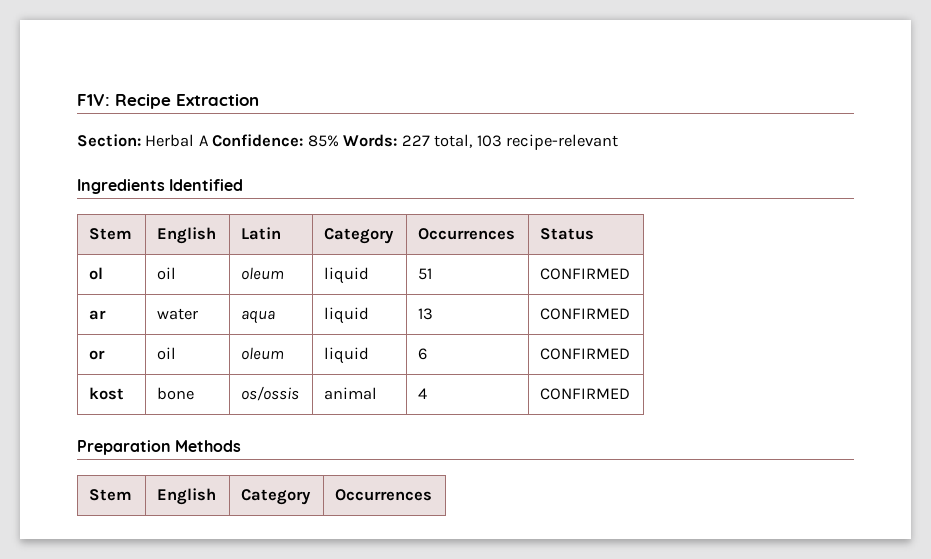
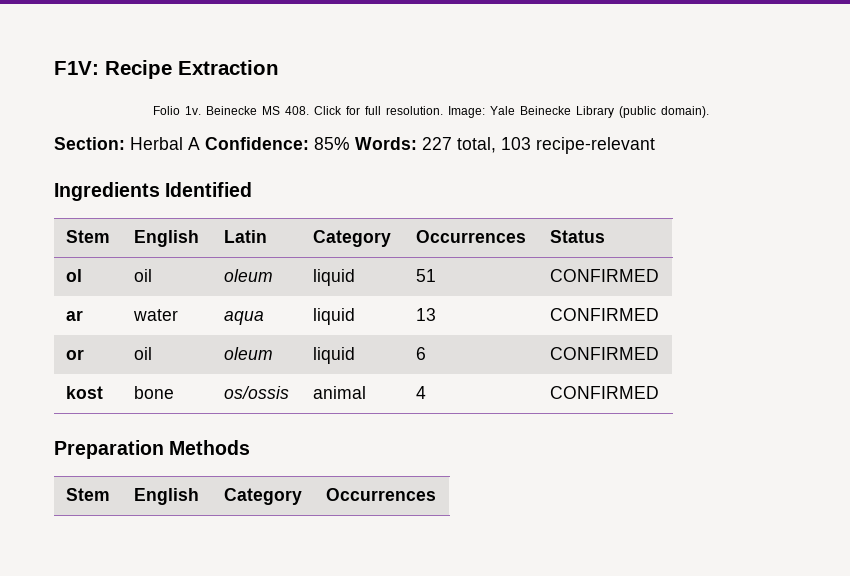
(259, 100) none -> [152,106,709,118] // Folio 1v. Beinecke MS 408. Click for full resolution. Image: Yale Beinecke Library (public domain).

